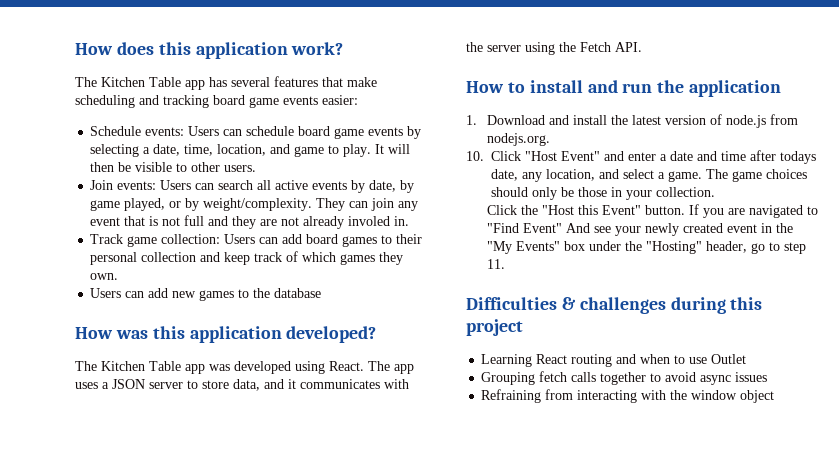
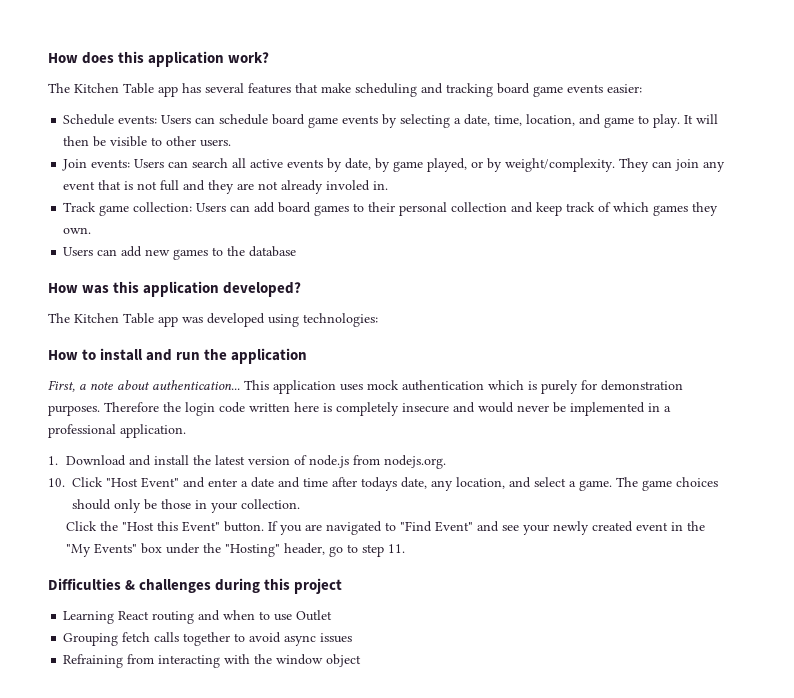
[329,361,414,374] [75,379,409,391] [466,42,642,55] React. The app uses a JSON server to store data, and it communicates with the server using the Fetch API. -> [303,313,378,327] technologies:
(782, 88) none -> [48,380,683,394] [48,402,671,416] [48,424,186,438] // First, a note about authentication... This application uses mock authentication which is purely for demonstration purposes. Therefore the login code written here is completely insecure and would never be implemented in a professional application.
[565,223,590,233] And -> [476,521,499,532] and

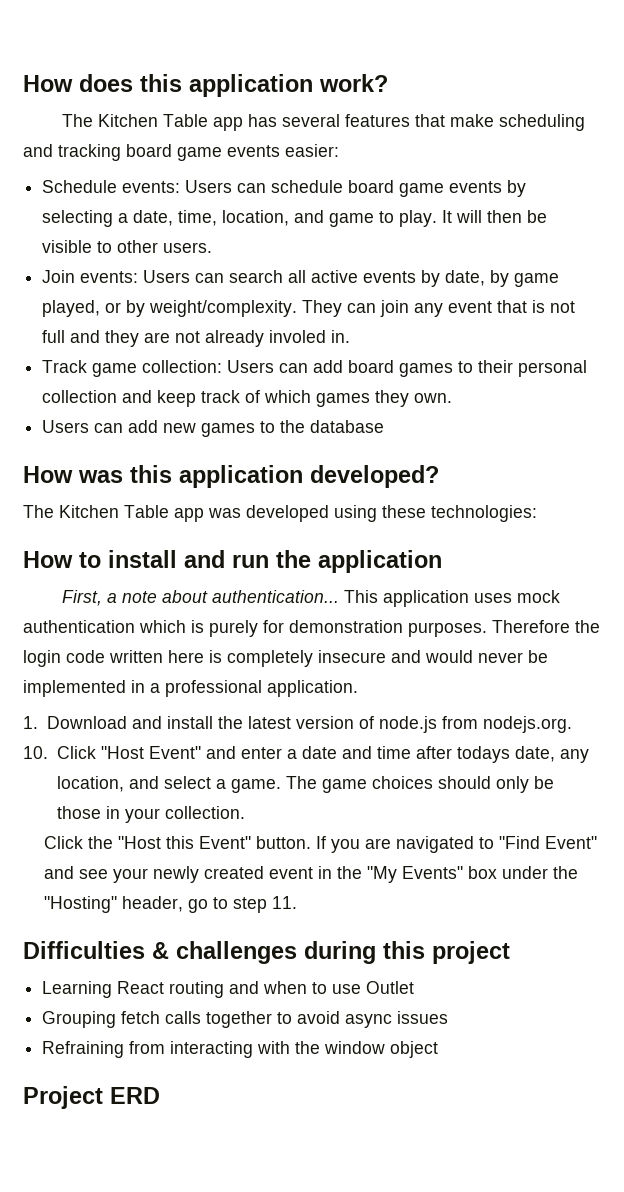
(299, 320) none -> [382,505,426,518] these
(362, 660) none -> [23,1086,160,1109] // Project ERD

